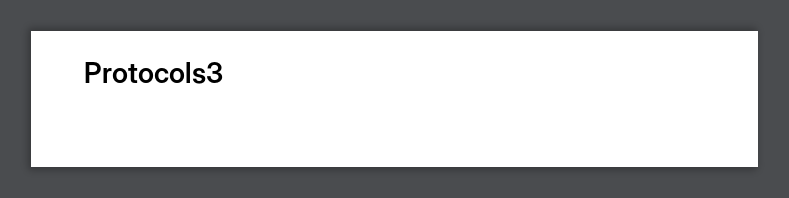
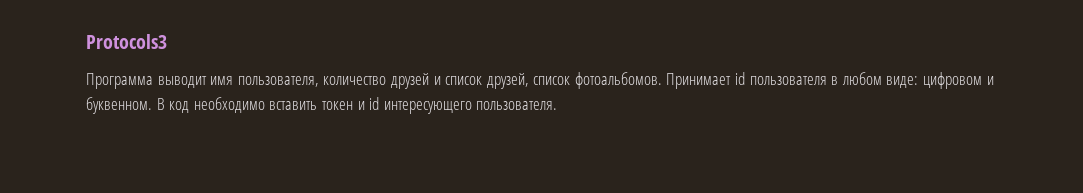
(223, 73) none -> [86,72,994,89] [86,97,558,114] // Программа выводит имя пользователя, количество друзей и список друзей, список фотоальбомов. Принимает id пользователя в любом виде: цифровом и буквенном. В код необходимо вставить токен и id интересующего пользователя.

